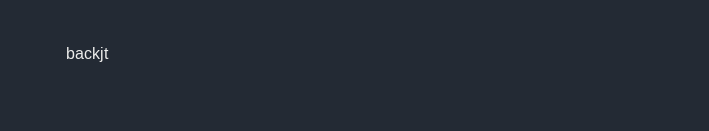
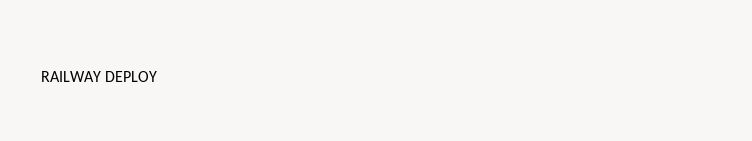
[66,47,109,62] backjt -> [41,71,158,82] RAILWAY DEPLOY

